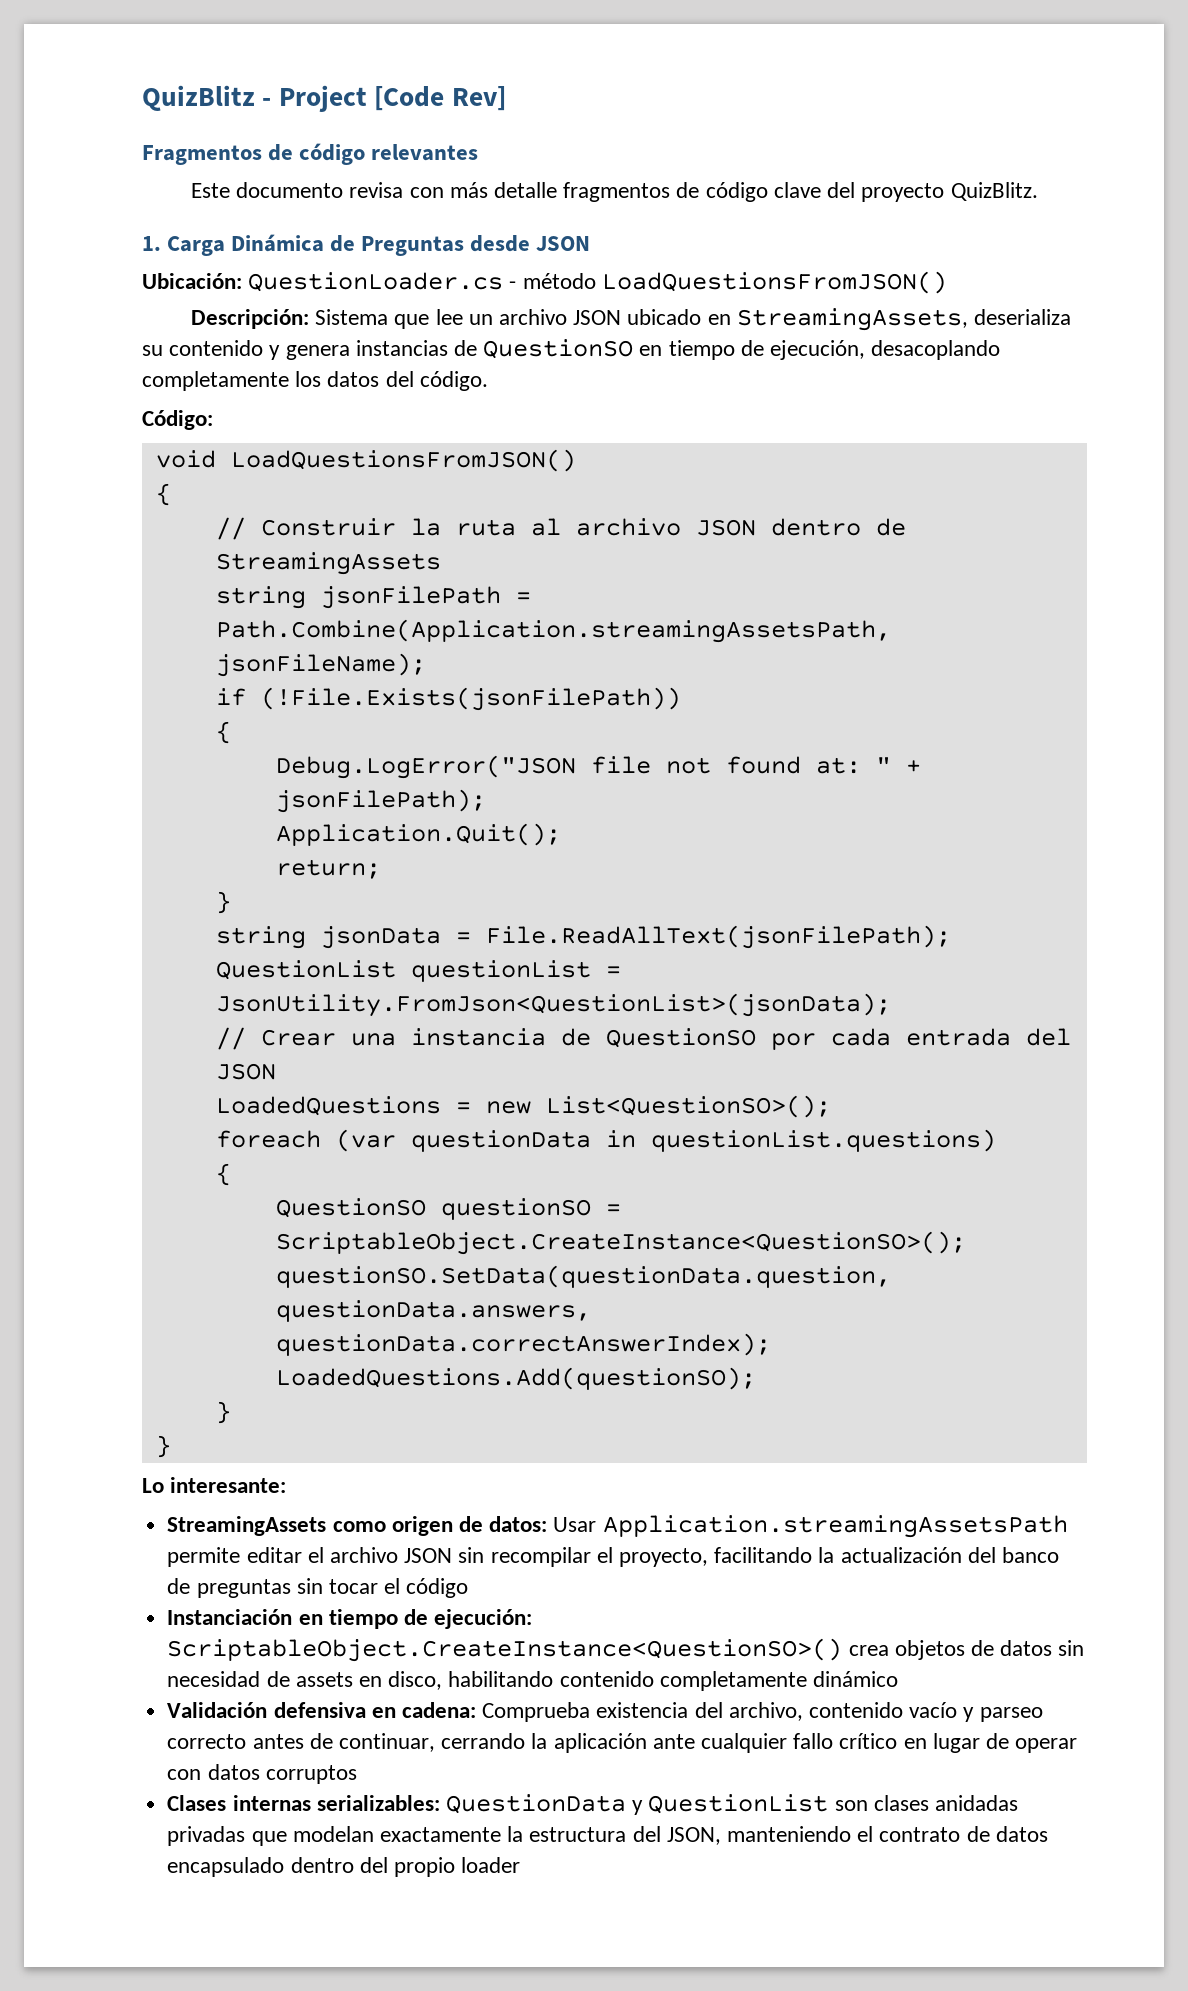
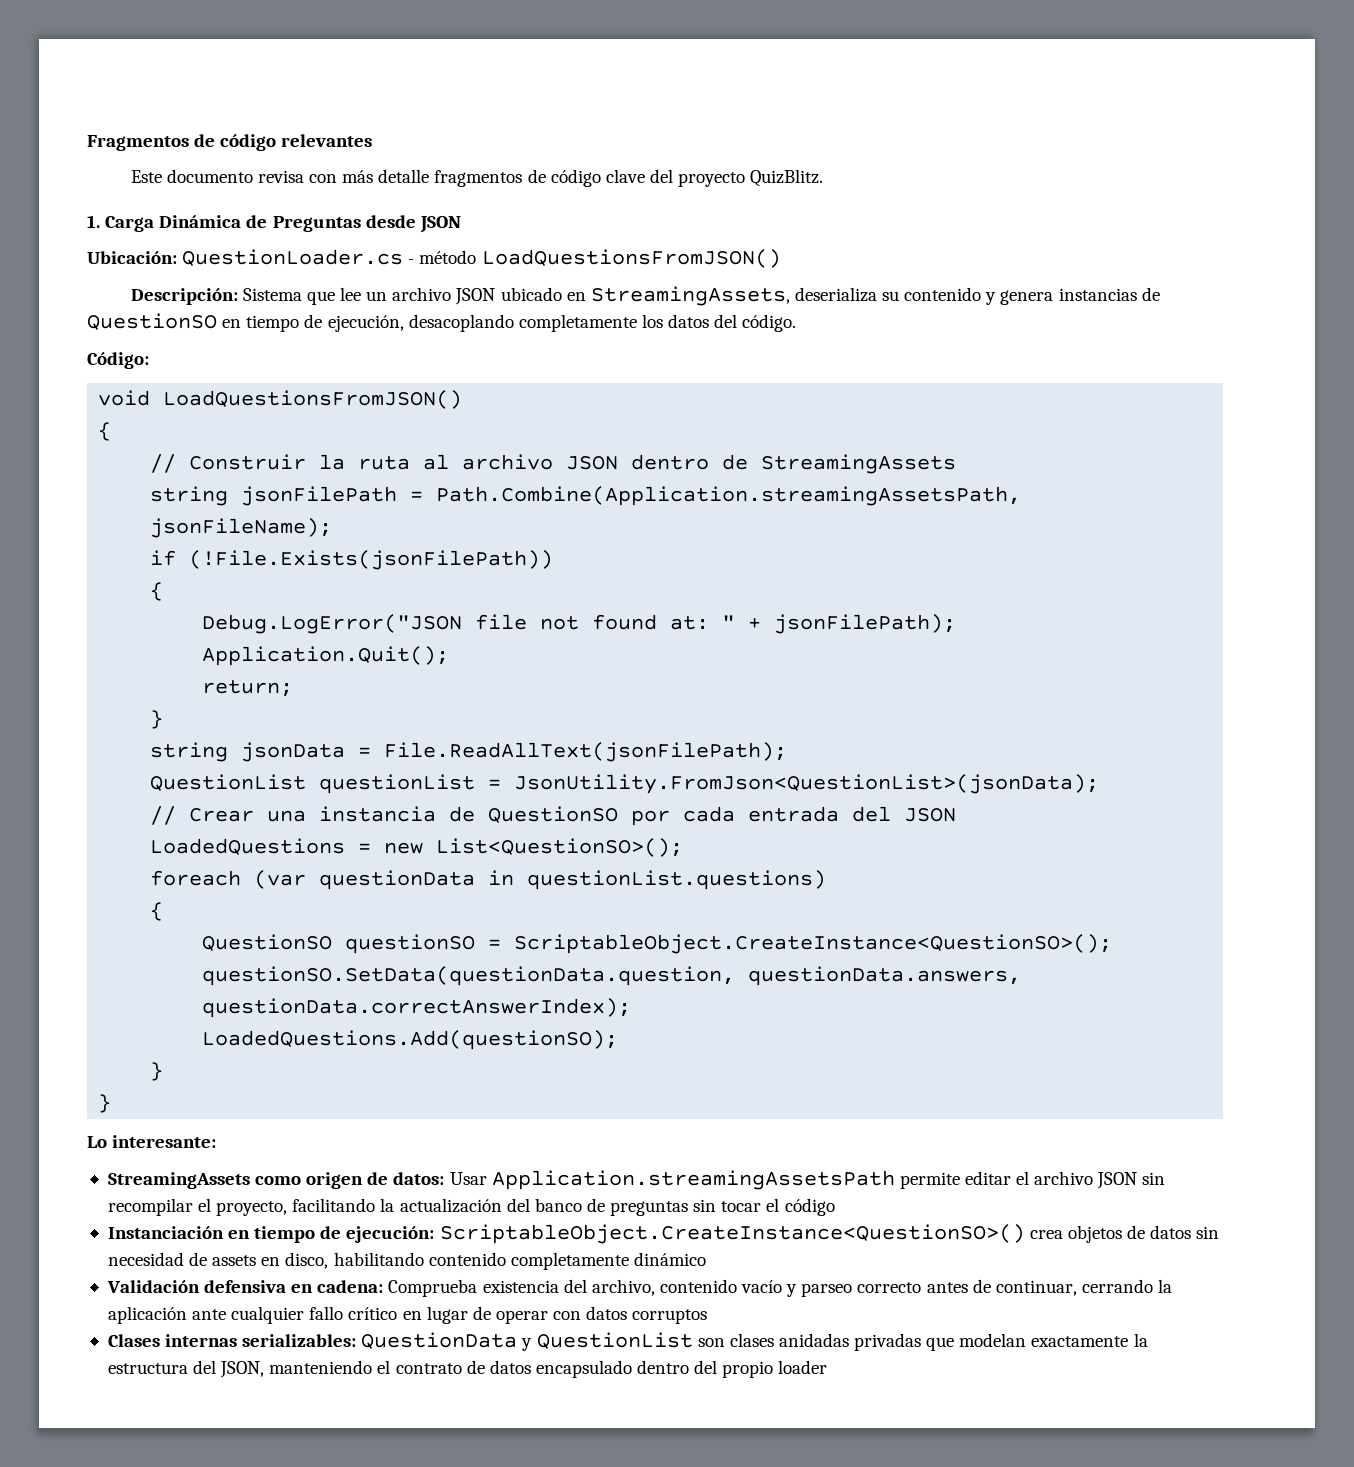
[142,85,506,112] QuizBlitz - Project [Code Rev] // -> (87, 143) none

